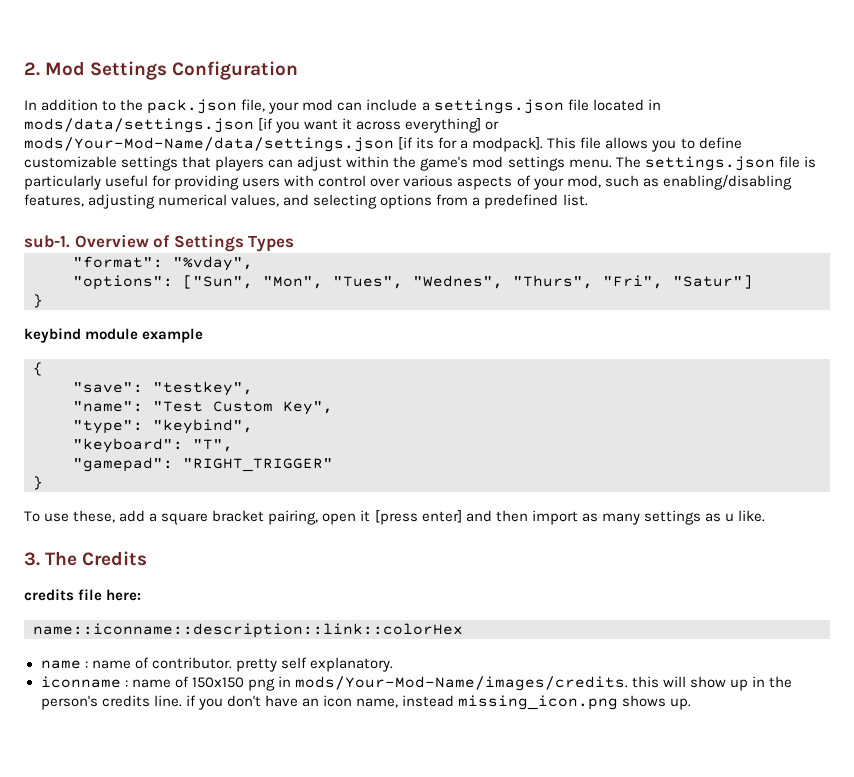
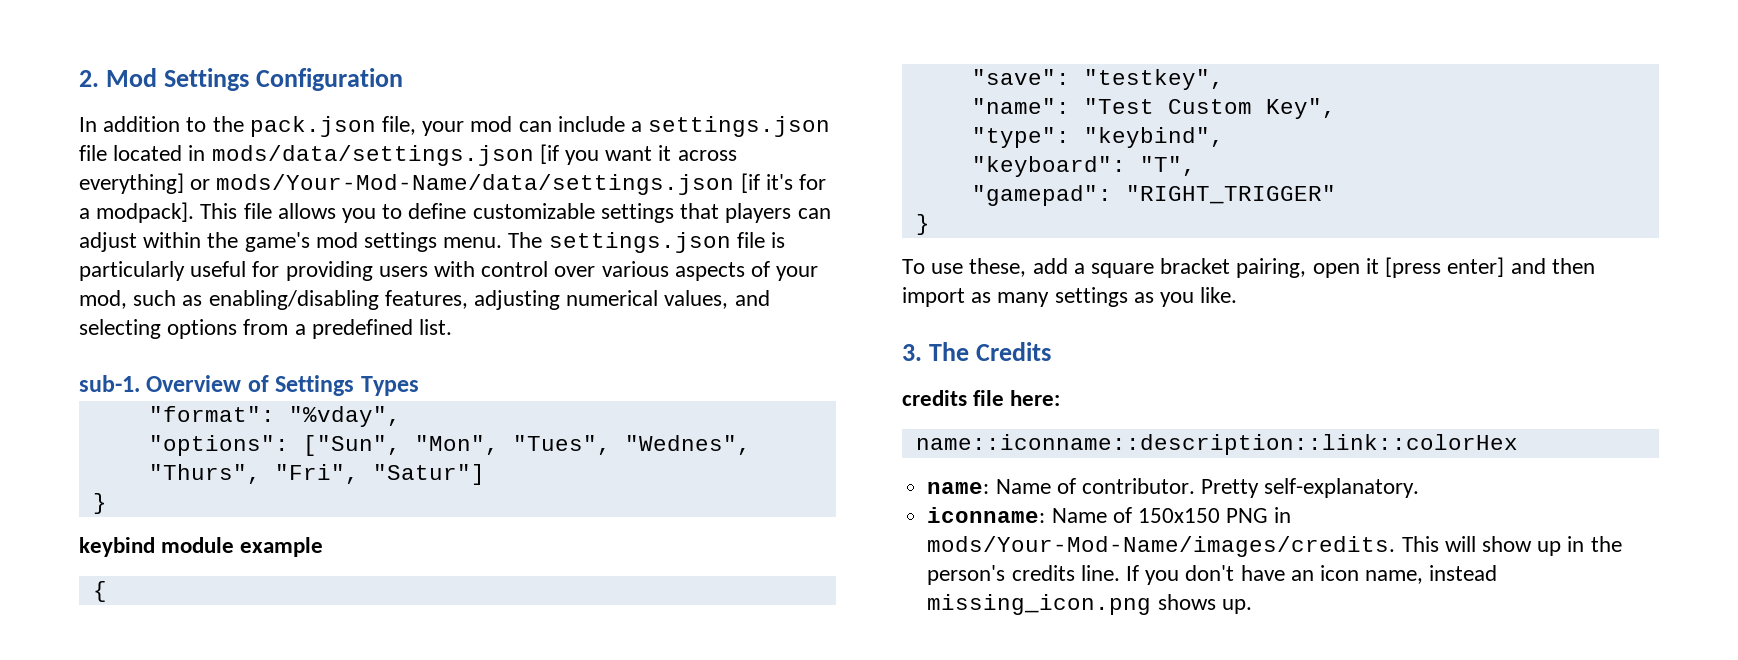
[416,137,435,149] its -> [765,174,793,190] it's
[724,513,734,522] u -> [1160,292,1195,307] you
[40,657,393,672] [40,676,171,688] name : name of contributor. pretty self explanatory. // iconname : name -> [927,478,1420,498] [927,507,1107,523] name: Name of contributor. Pretty self-explanatory. // iconname: Name
[247,678,275,691] png -> [1226,508,1269,523] PNG
[631,676,659,688] this -> [1401,536,1439,552] This
[185,695,196,706] if -> [1125,565,1139,581] If

